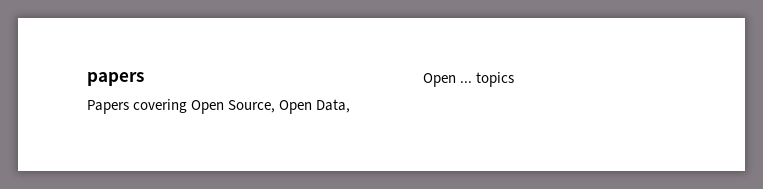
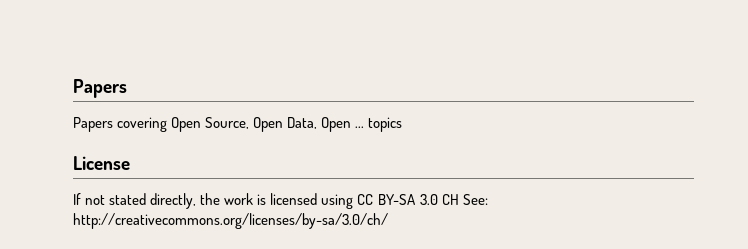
[87,72,144,86] papers -> [73,79,127,98] Papers
(515, 79) none -> [73,156,130,170] [73,193,488,209] [73,213,388,229] // License // If not stated directly, the work is licensed using CC BY-SA 3.0 CH See: http://creativecommons.org/licenses/by-sa/3.0/ch/

